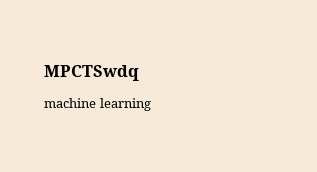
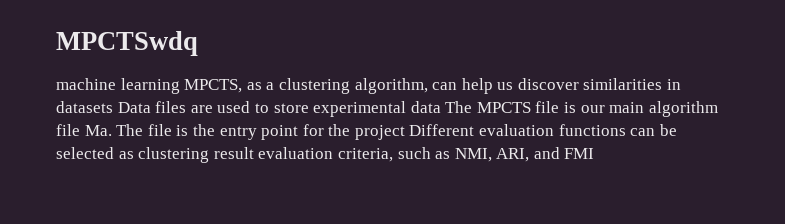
(151, 104) none -> [184,78,682,94] [56,101,718,117] [56,124,677,140] [56,147,595,163] MPCTS, as a clustering algorithm, can help us discover similarities in datasets Data files are used to store experimental data The MPCTS file is our main algorithm file Ma. The file is the entry point for the project Different evaluation functions can be selected as clustering result evaluation criteria, such as NMI, ARI, and FMI

